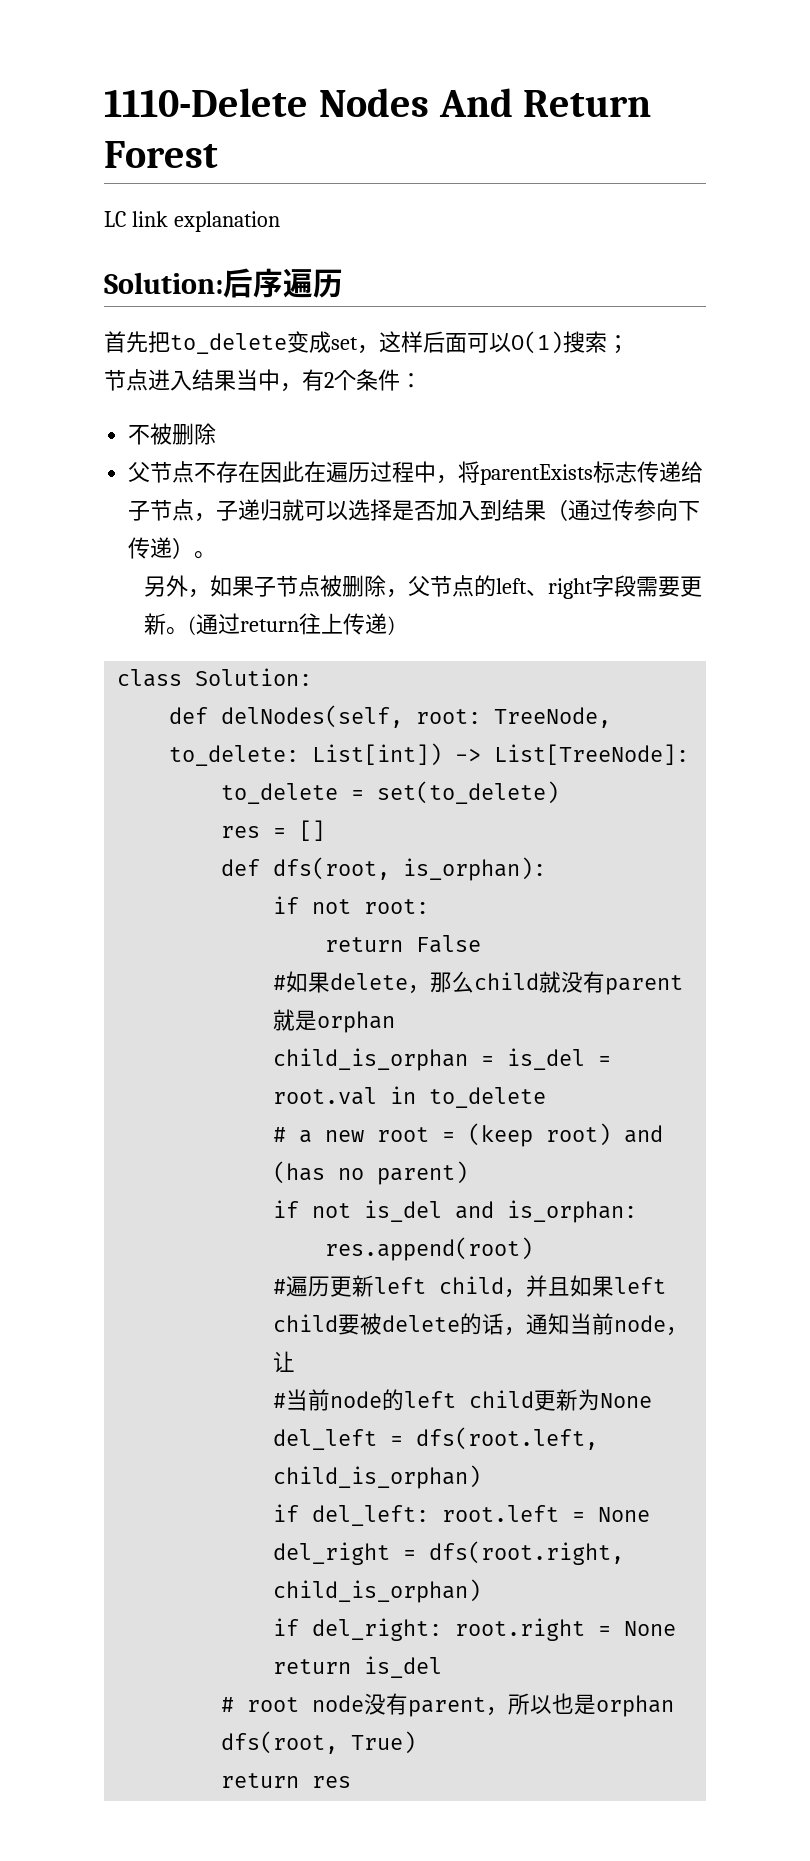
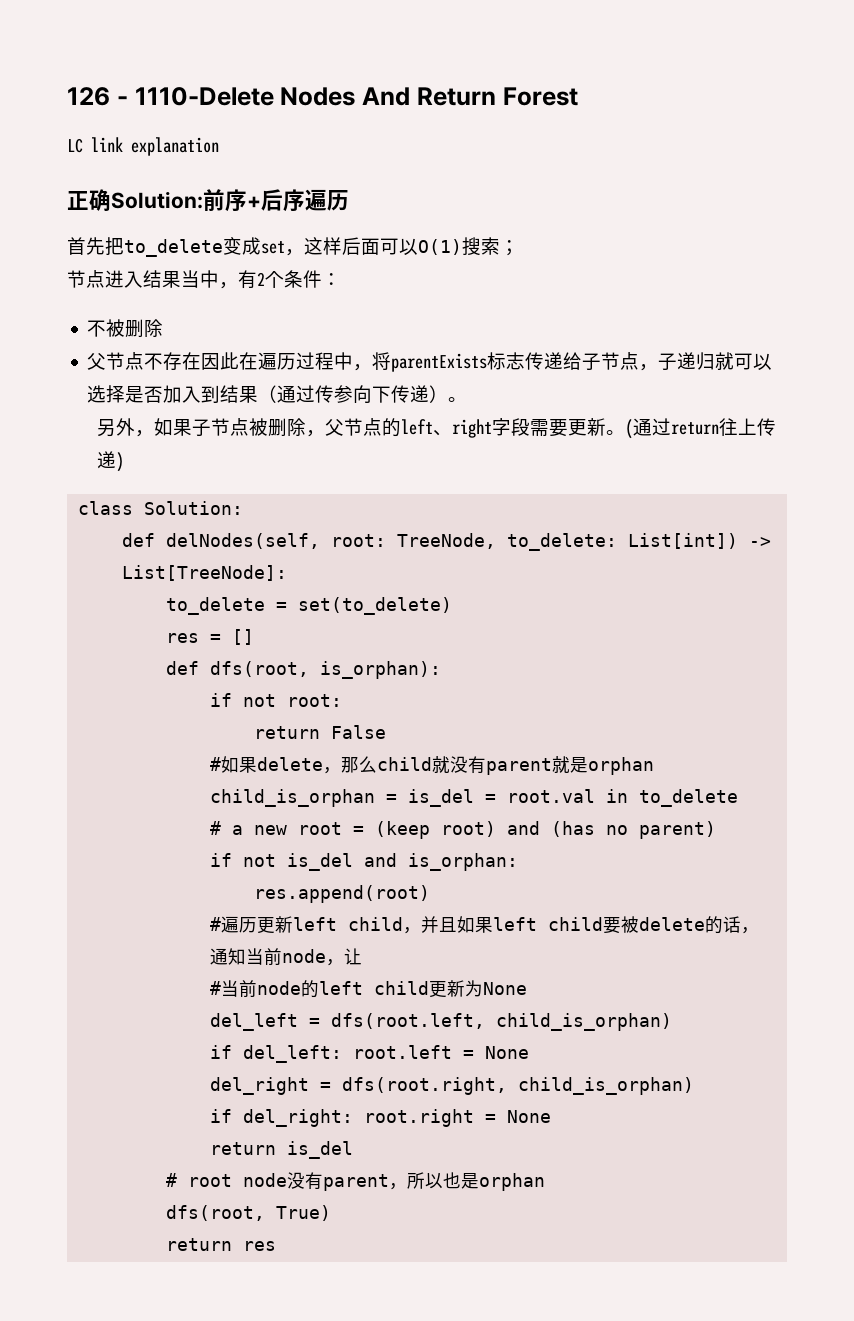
(104, 102) none -> [67,87,128,106] 126 -
[104,272,223,294] Solution: -> [67,189,261,212] 正确Solution:前序+

